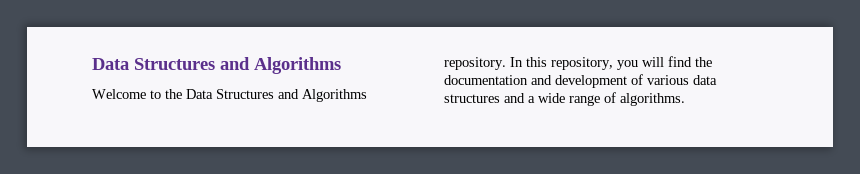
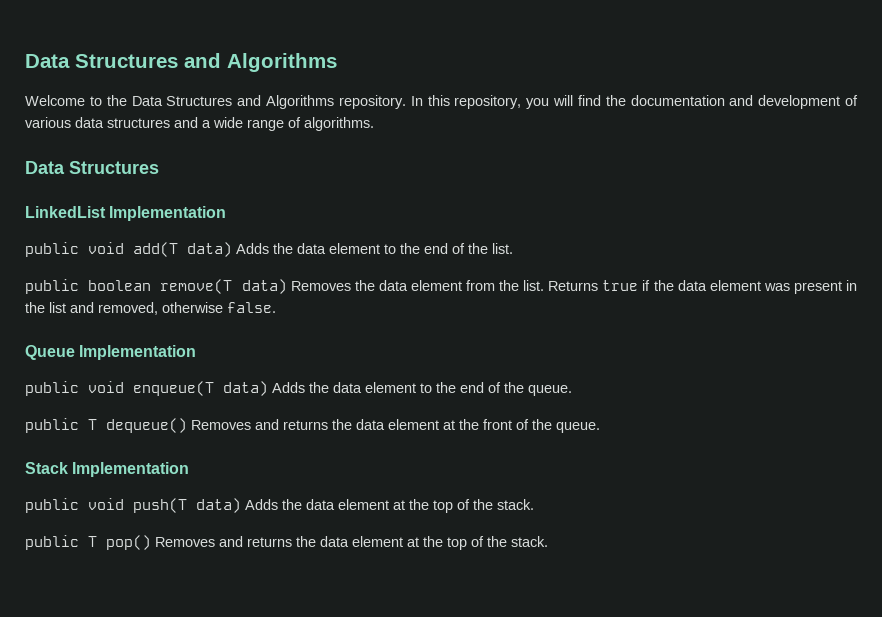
(685, 99) none -> [25,161,159,174] [25,206,227,221] [25,242,513,257] [25,279,857,294] [25,302,276,315] [25,345,197,360] [25,381,572,396] [25,418,600,433] [25,462,190,477] [25,498,534,513] [25,535,548,550] // Data Structures // LinkedList Implementation // public void add(T data) Adds the data element to the end of the list. // public boolean remove(T data) Removes the data element from the list. Returns true if the data element was present in the list and removed, otherwise false. // Queue Implementation // public void enqueue(T data) Adds the data element to the end of the queue. // public T dequeue() Removes and returns the data element at the front of the queue. // Stack Implementation // public void push(T data) Adds the data element at the top of the stack. // public T pop() Removes and returns the data element at the top of the stack.

